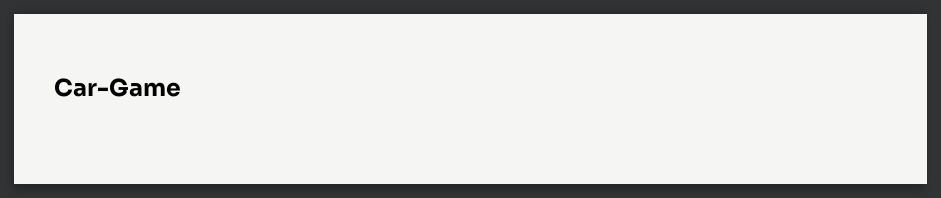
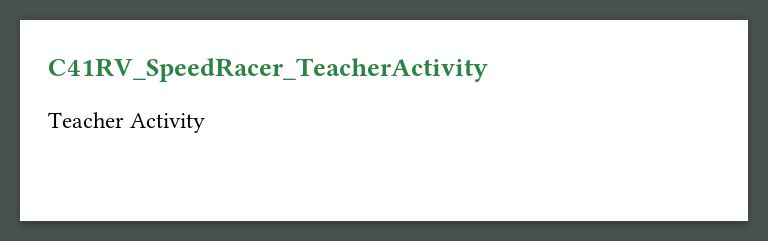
[54,78,181,97] Car-Game -> [48,58,488,82] [48,112,206,133] C41RV_SpeedRacer_TeacherActivity // Teacher Activity

